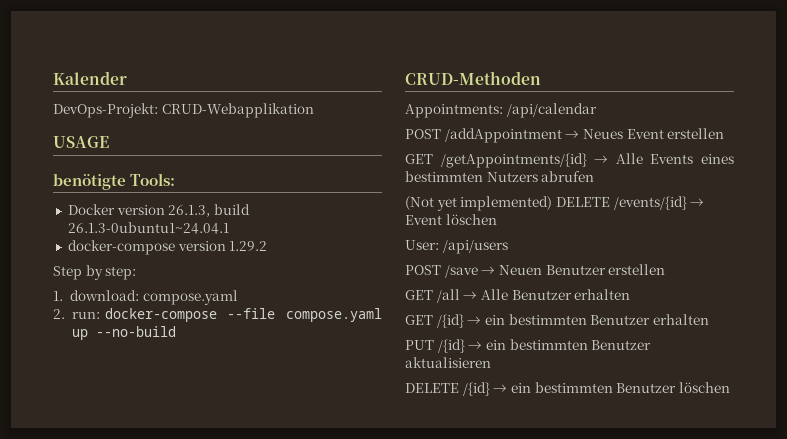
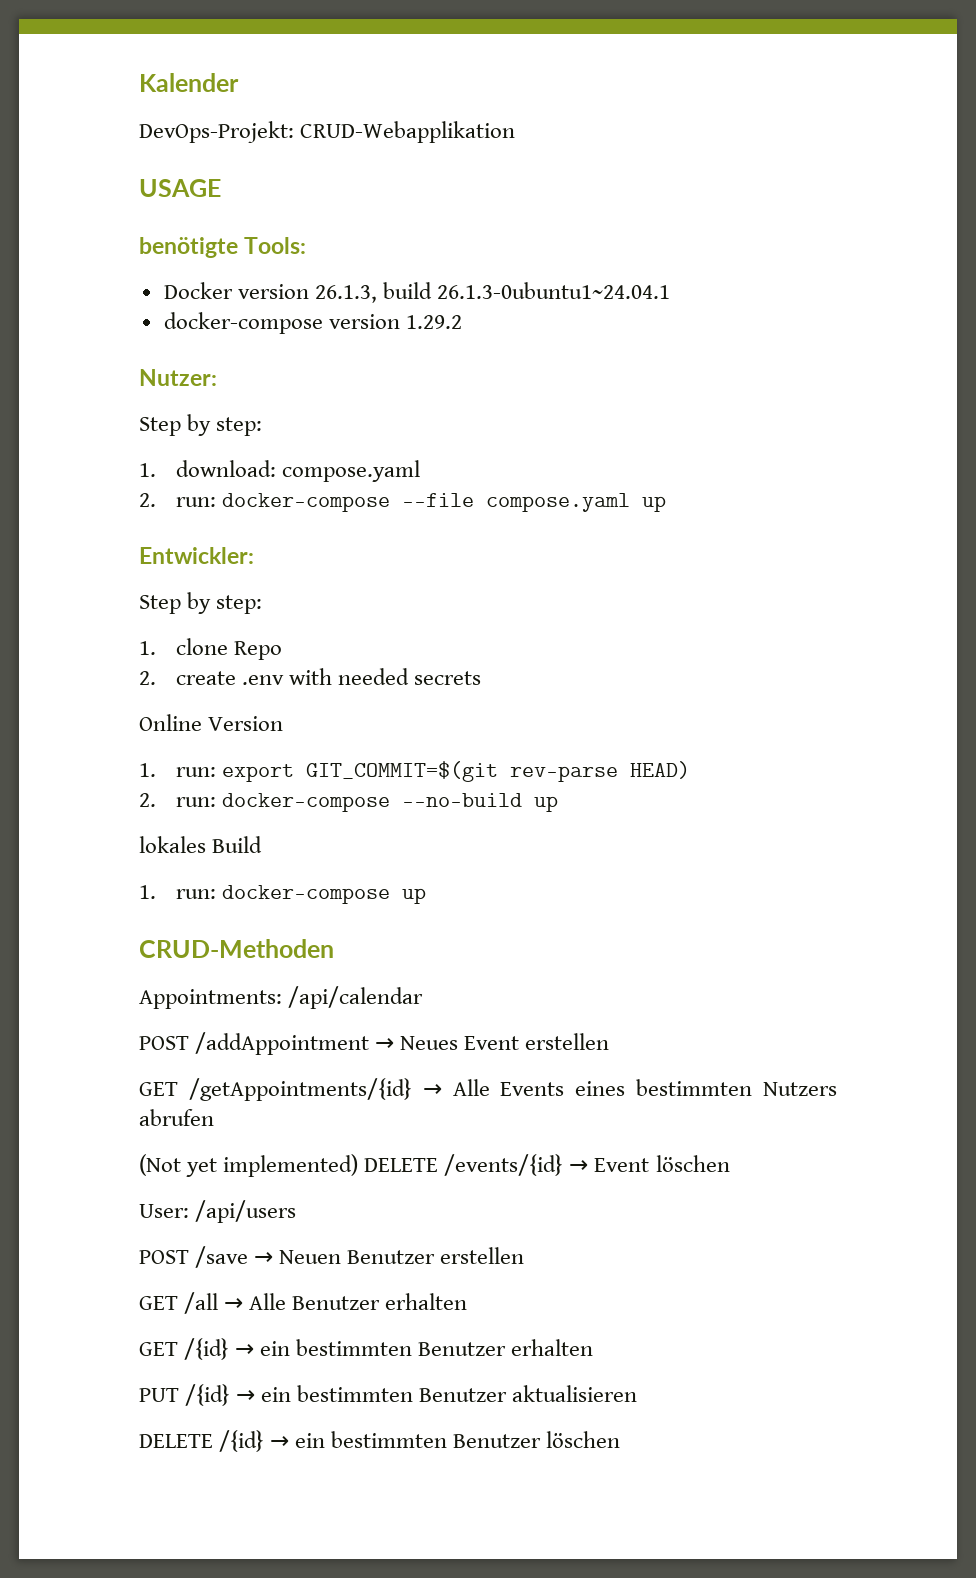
(268, 246) none -> [139,369,217,386] // Nutzer:
[95,326,176,337] --no-build -> [139,547,254,564] [139,592,263,614] [139,638,283,660] [139,668,482,685] [139,714,284,731] [139,761,691,782] [139,793,559,812] [139,836,263,853] [139,885,427,904] // Entwickler: // Step by step: // 1. clone Repo // 2. create .env with needed secrets // Online Version // 1. run: export GIT_COMMIT=$(git rev-parse HEAD) // 2. run: docker-compose --no-build up // lokales Build // 1. run: docker-compose up

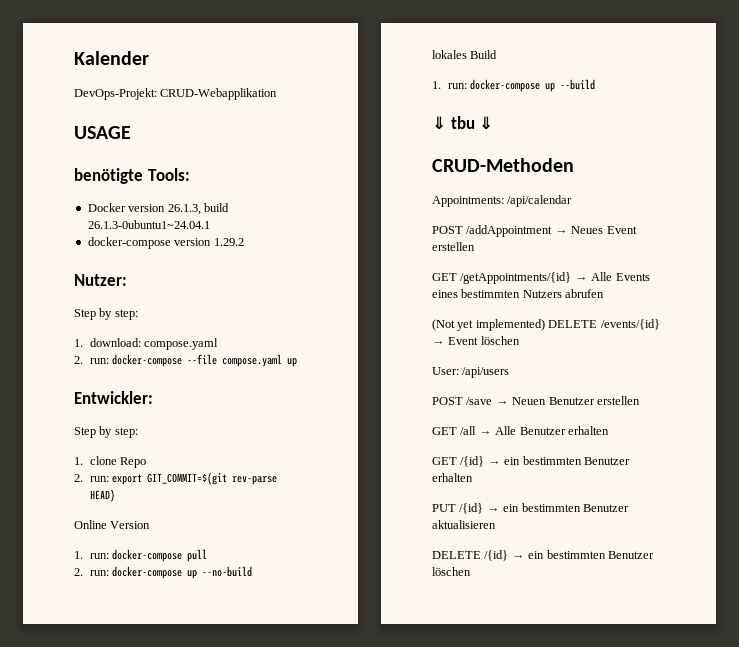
[176,668,482,685] create .env with needed secrets -> [89,472,278,485] [89,489,115,502] run: export GIT_COMMIT=$(git rev-parse HEAD)
[222,761,691,782] [139,793,391,812] export GIT_COMMIT=$(git rev-parse HEAD) // 2. run: docker-compose -> [112,549,208,562] [74,566,198,579] docker-compose pull // 2. run: docker-compose up
[534,796,559,812] up -> (253, 571) none
(427, 896) none -> [560,79,596,90] [432,116,494,130] --build // ⇓ tbu ⇓

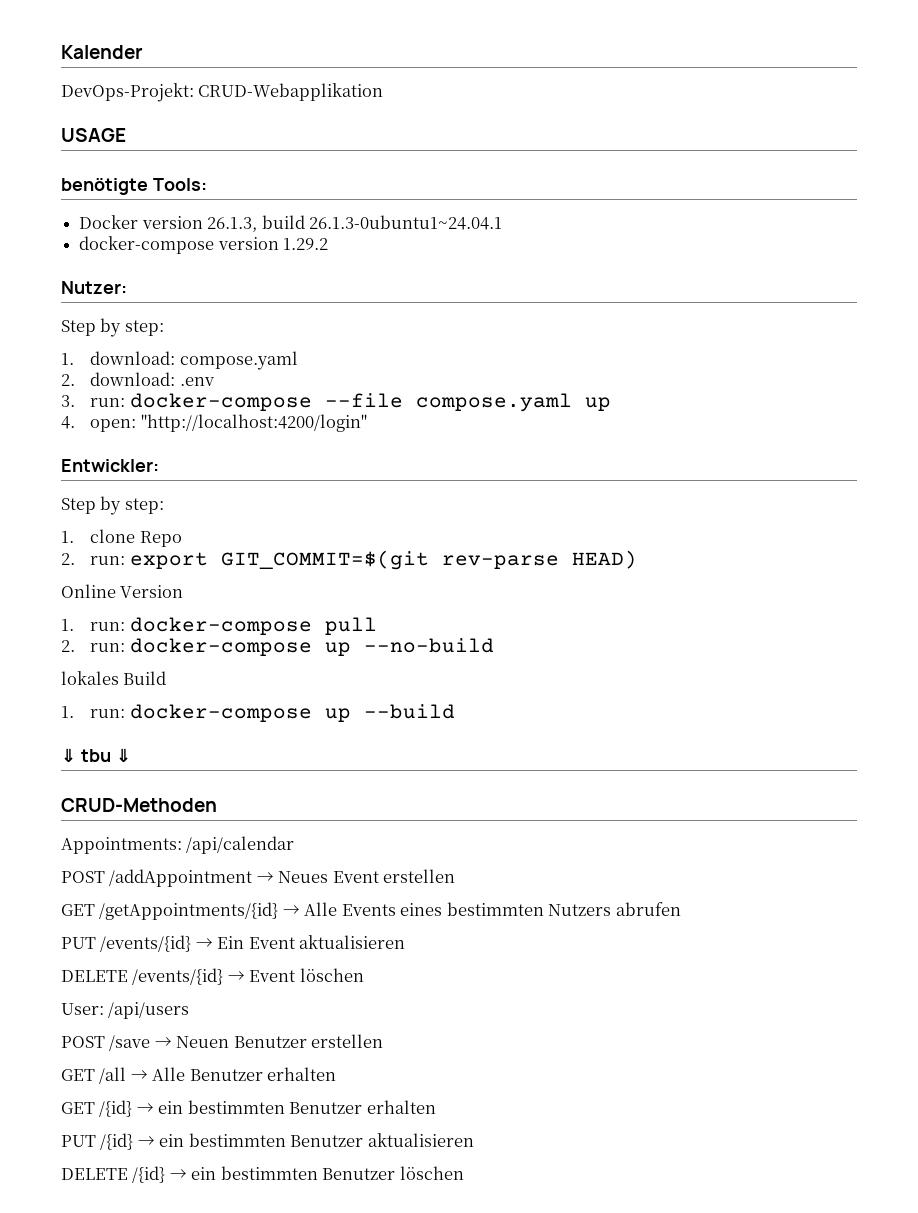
(83, 360) none -> [90,372,214,386] [61,395,75,407] download: .env // 3.
(298, 362) none -> [61,414,367,432] // 4. open: "http://localhost:4200/login"
[432,319,545,331] (Not yet implemented) -> [61,935,406,952] PUT /events/{id} → Ein Event aktualisieren //

